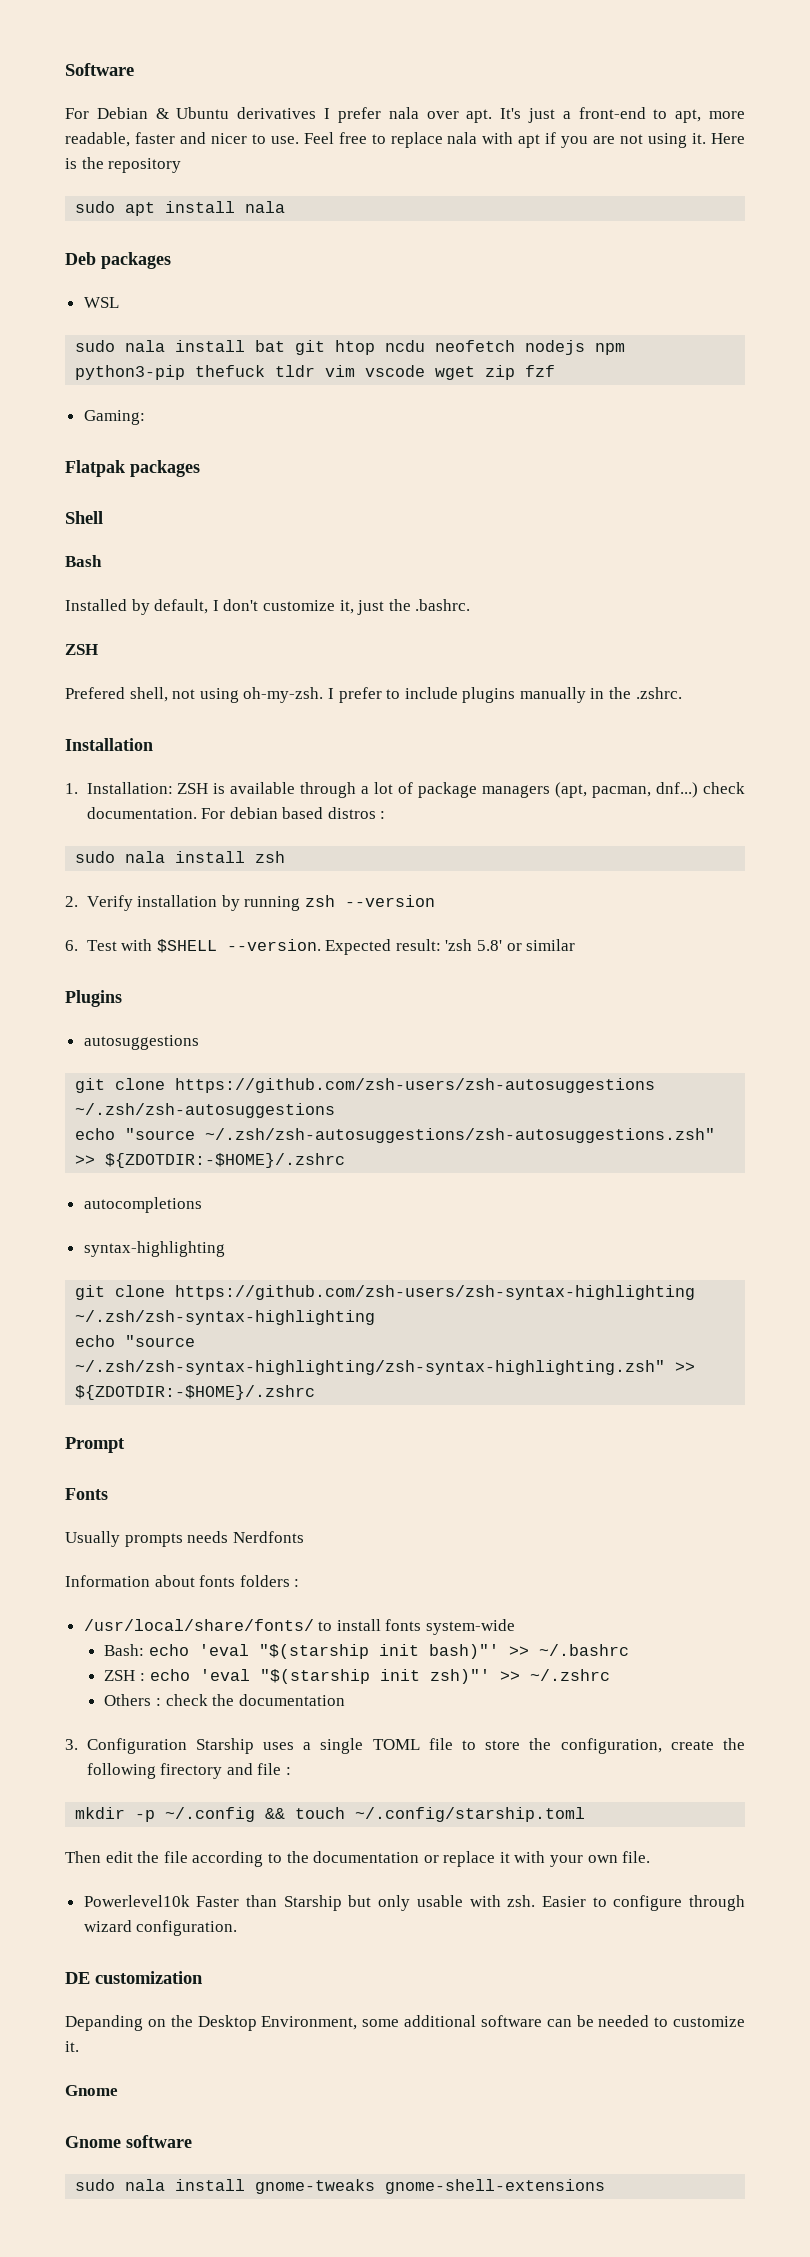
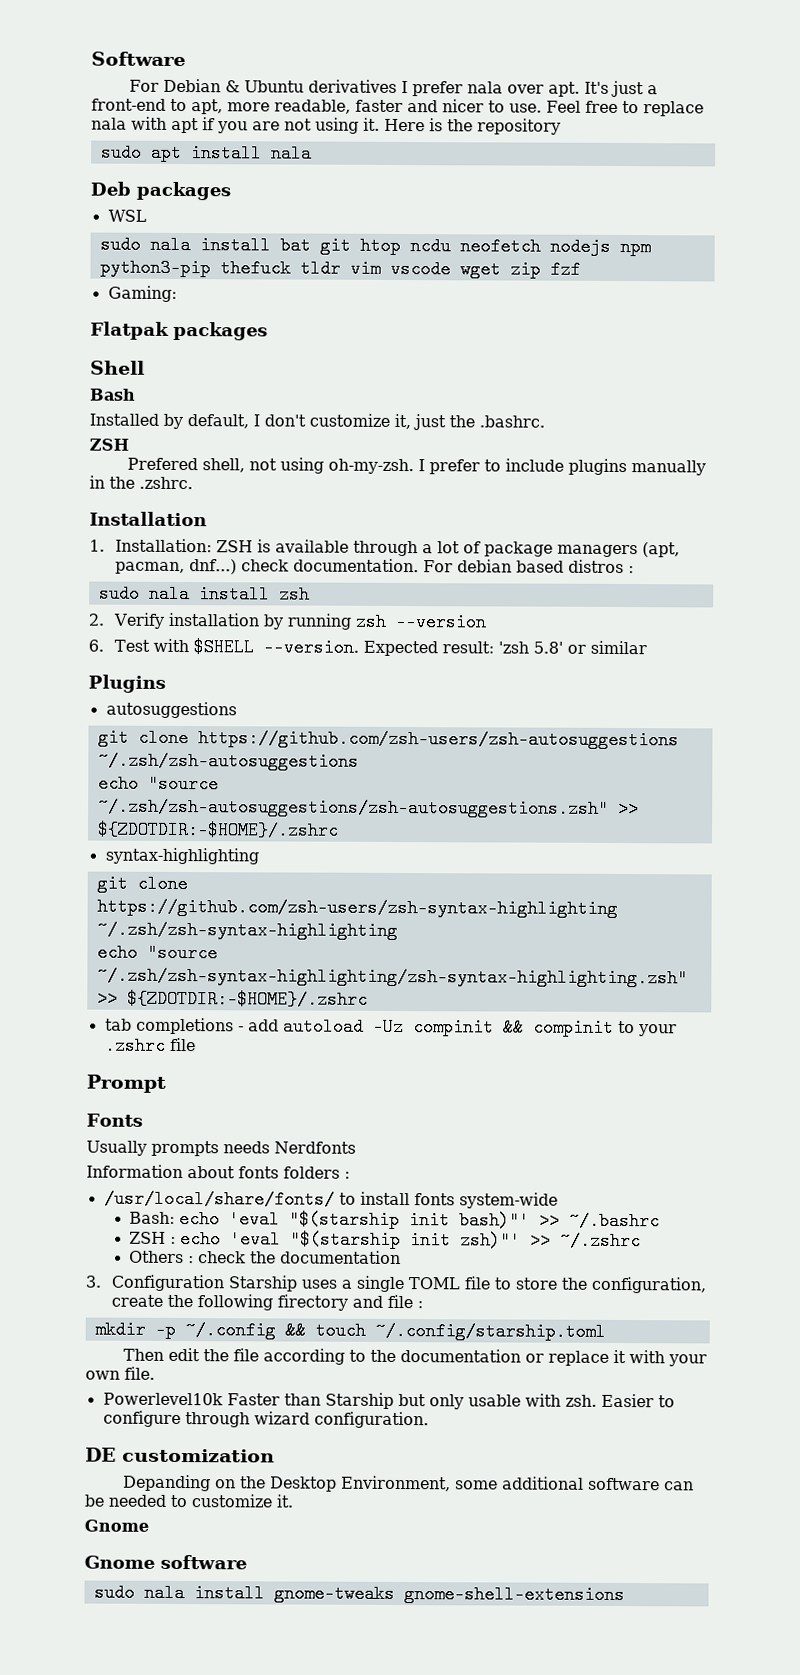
[83,1197,202,1213] // autocompletions -> (339, 830) none
(316, 1392) none -> [104,1017,677,1037] [104,1036,196,1055] // tab completions - add autoload -Uz compinit && compinit to your .zshrc file

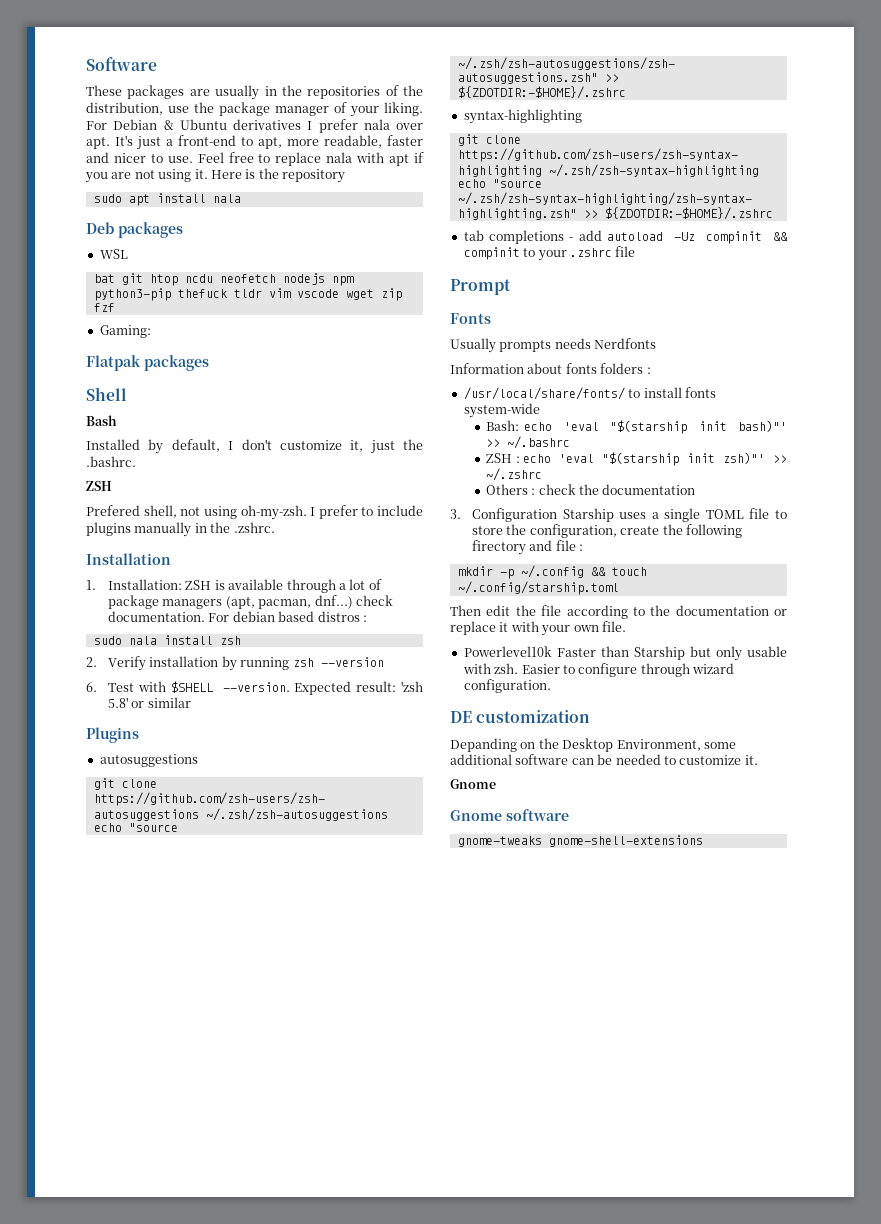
(186, 59) none -> [86,85,423,100] [86,102,423,117] These packages are usually in the repositories of the distribution, use the package manager of your liking.
[99,235,271,255] sudo nala install -> (128, 254) none
[93,1583,265,1603] sudo nala install -> (569, 815) none

